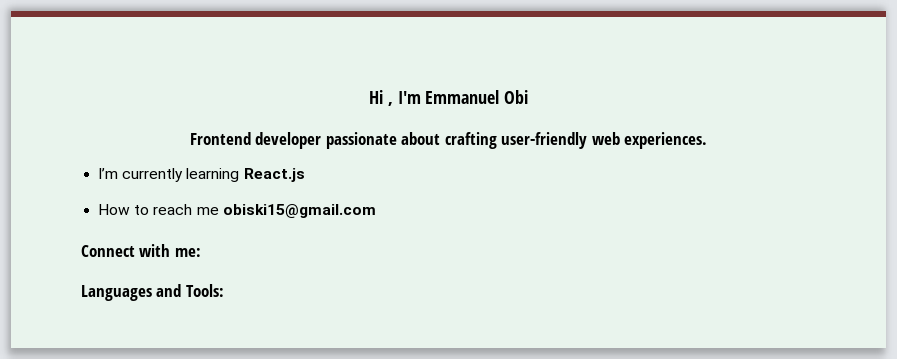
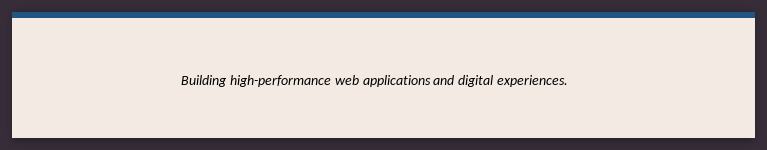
[368,90,529,106] [189,132,708,149] [98,168,305,182] [98,204,376,218] [81,244,201,257] [81,284,224,301] Hi , I'm Emmanuel Obi // Frontend developer passionate about crafting user-friendly web experiences. // I’m currently learning React.js // How to reach me obiski15@gmail.com // Connect with me: // Languages and Tools: -> [181,75,568,87] Building high-performance web applications and digital experiences.

